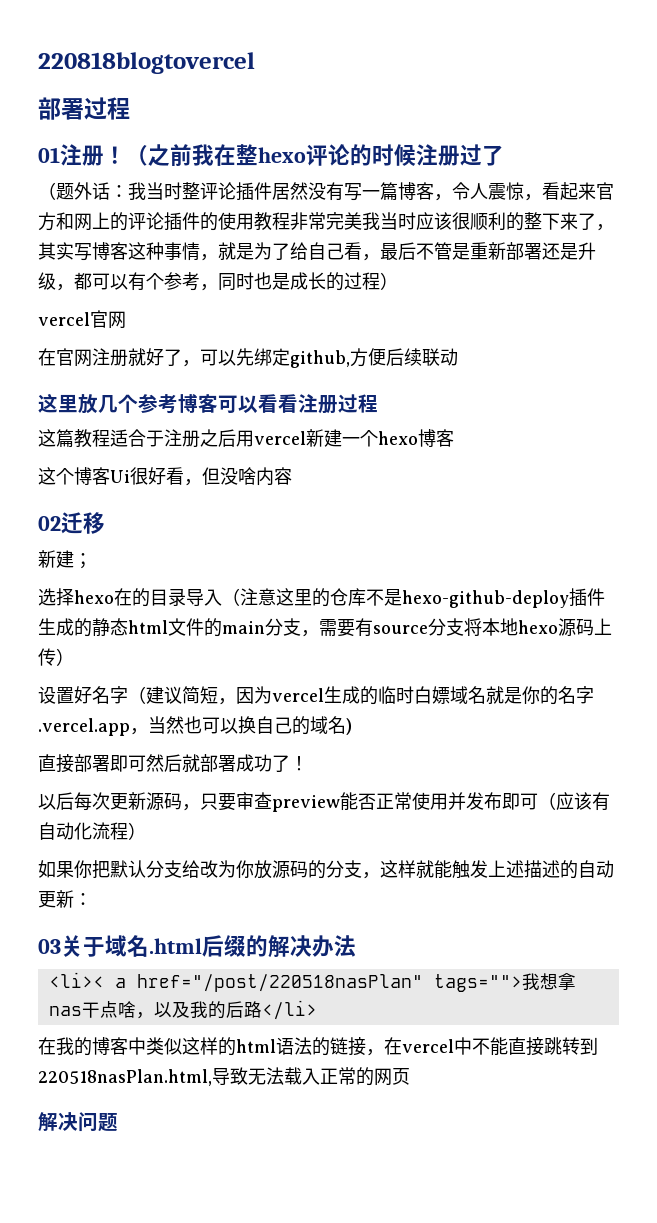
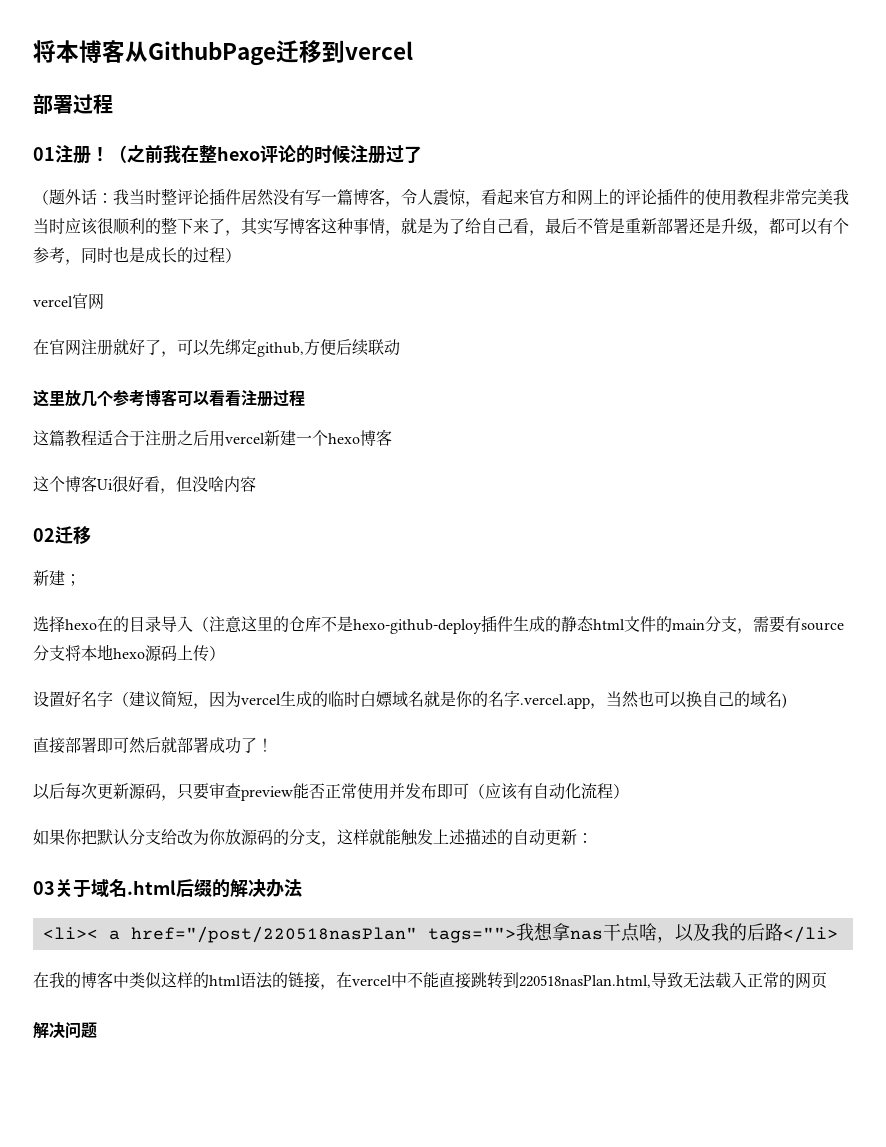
[38,52,255,74] 220818blogtovercel -> [33,40,413,66] 将本博客从GithubPage迁移到vercel

